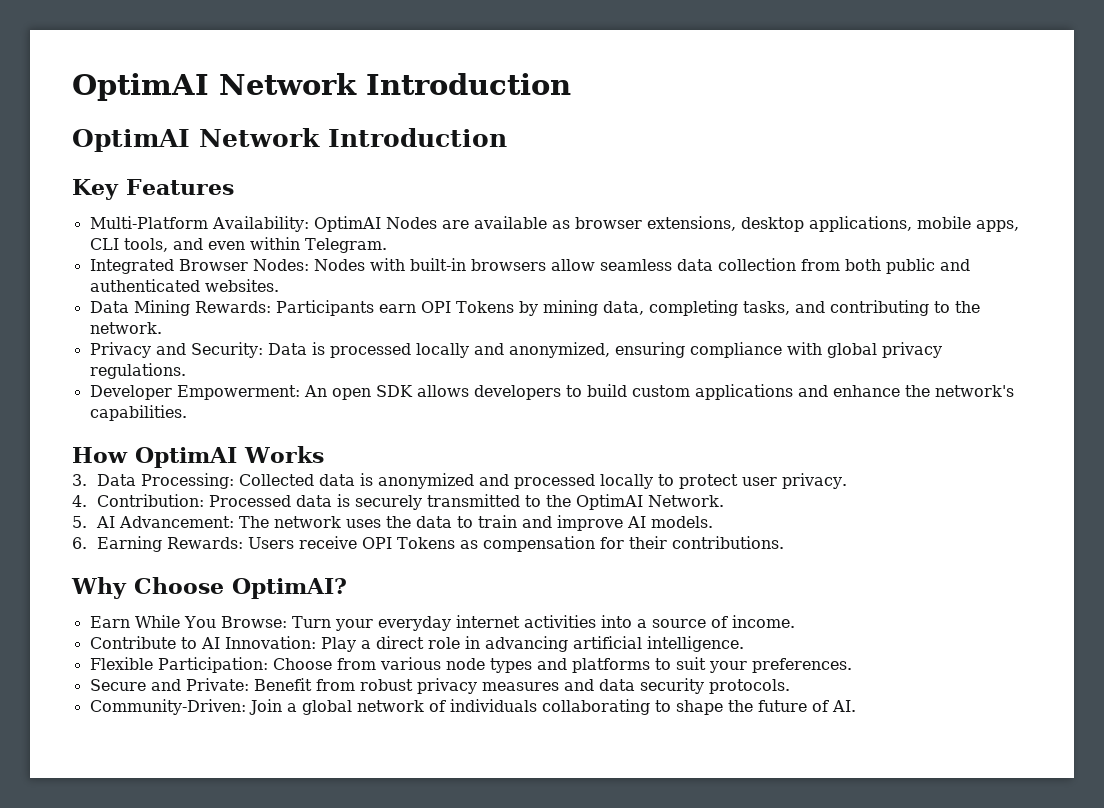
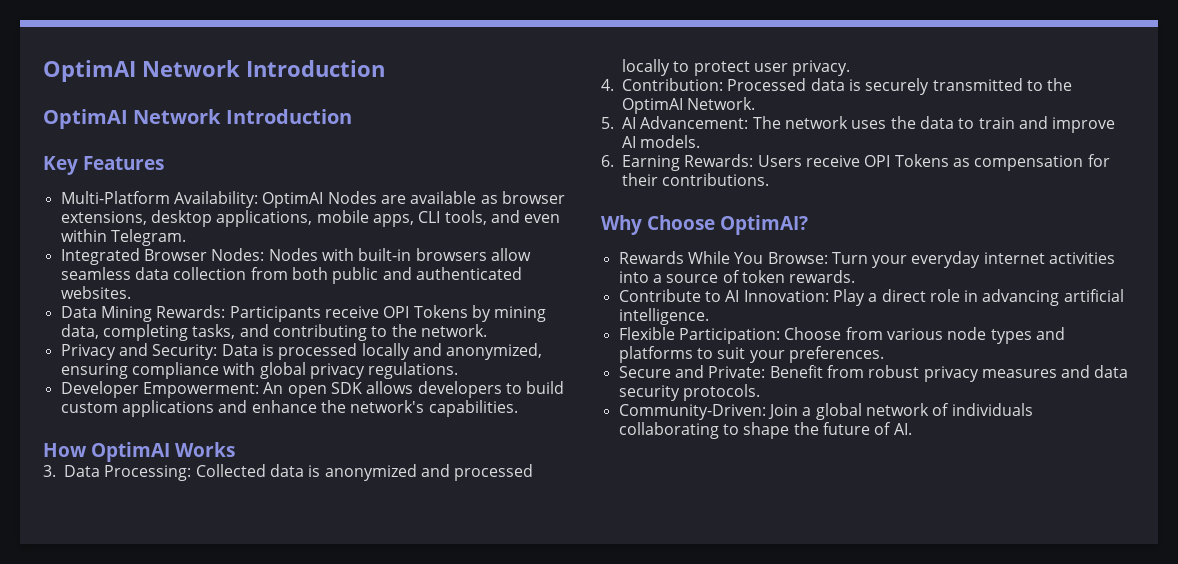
[378,304,416,313] earn -> [324,306,379,318] receive
[89,616,130,628] Earn -> [618,251,684,264] Rewards
[731,615,795,628] income. -> [741,270,856,283] token rewards.

